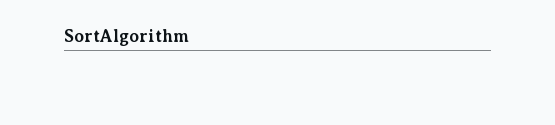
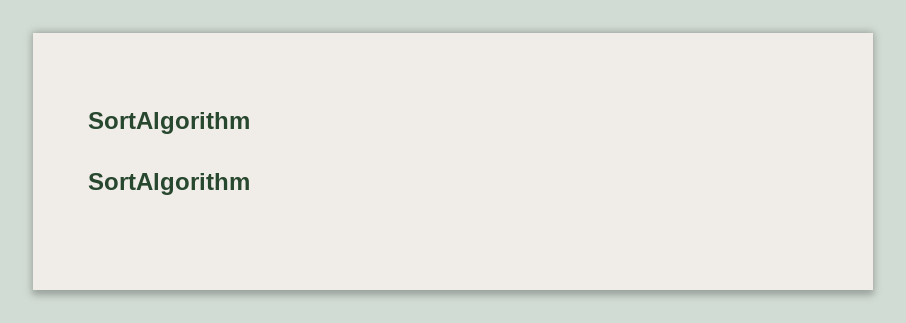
[64,29,189,46] SortAlgorithm -> [88,112,250,134] [88,173,250,195] SortAlgorithm // SortAlgorithm

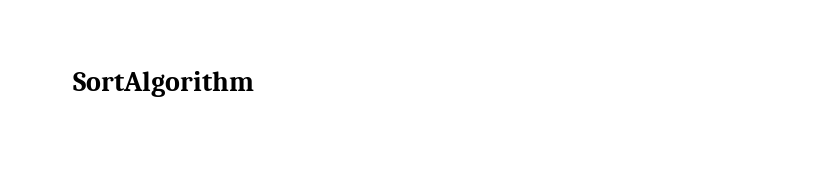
[88,112,250,134] [88,173,250,195] SortAlgorithm // SortAlgorithm -> [73,71,254,97] SortAlgorithm

